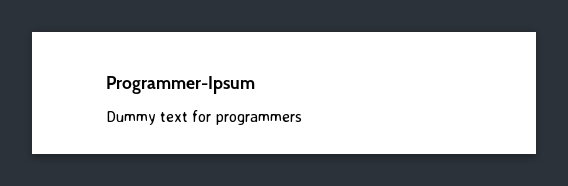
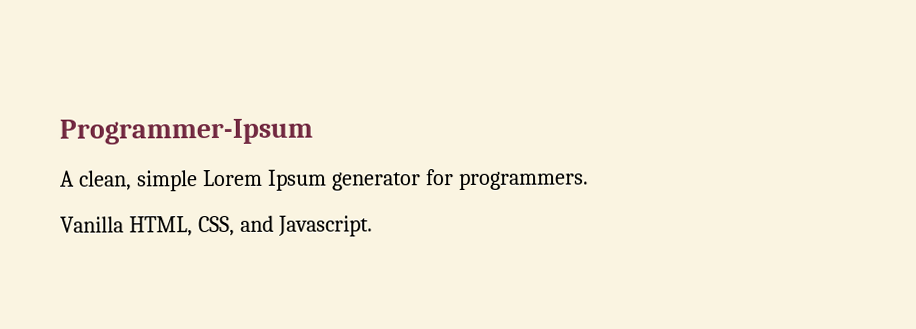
[106,110,302,125] Dummy text for programmers -> [60,169,589,192] [60,215,373,237] A clean, simple Lorem Ipsum generator for programmers. // Vanilla HTML, CSS, and Javascript.

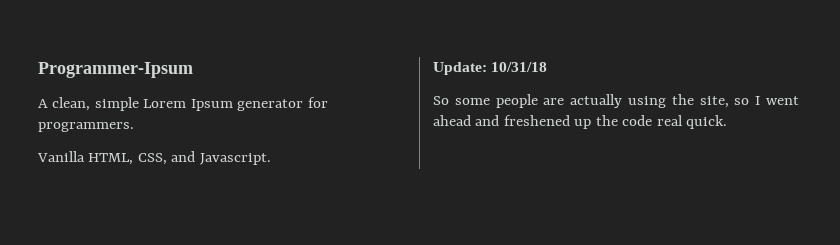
(373, 226) none -> [433,62,548,75] [433,94,799,108] [433,115,728,129] // Update: 10/31/18 // So some people are actually using the site, so I went ahead and freshened up the code real quick.

